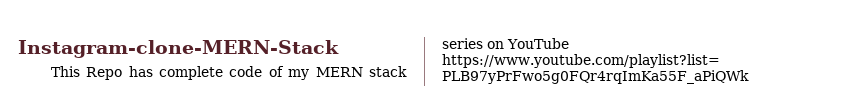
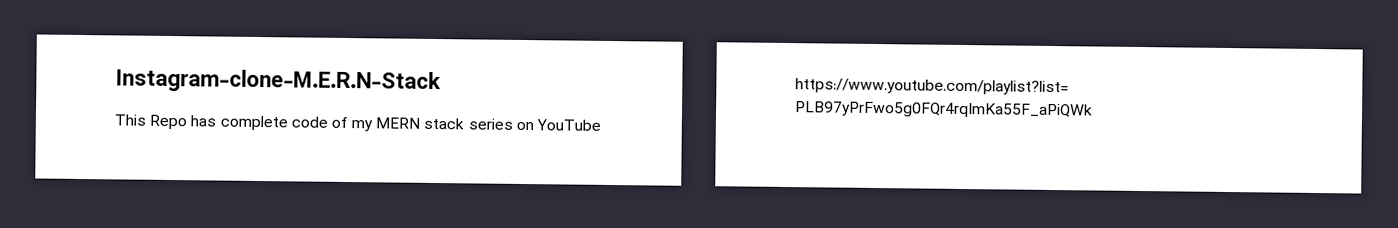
[18,40,339,58] Instagram-clone-MERN-Stack -> [115,68,441,95] Instagram-clone-M.E.R.N-Stack

